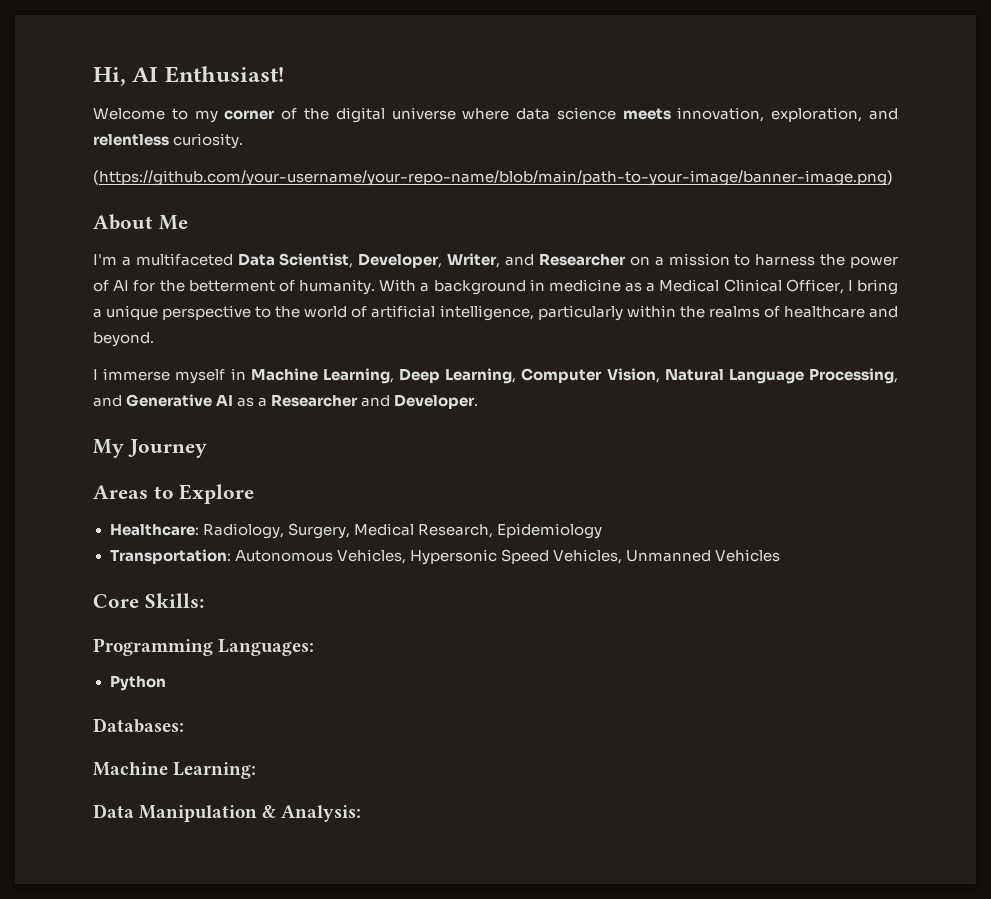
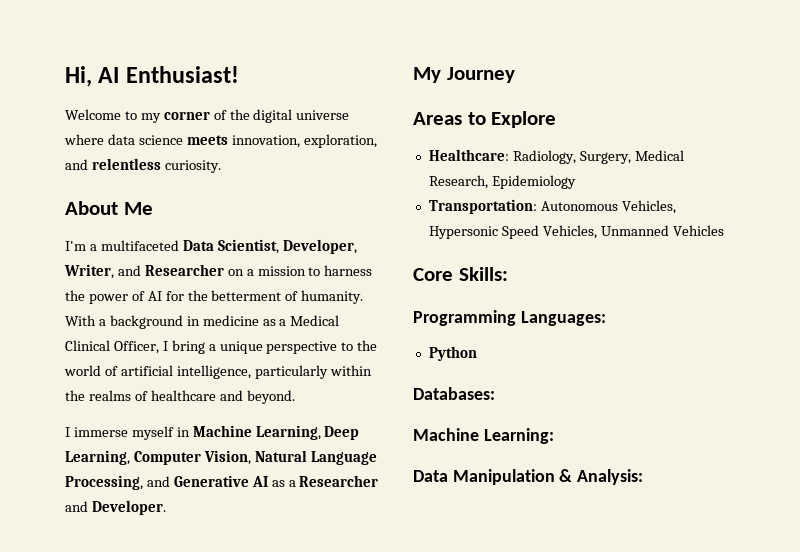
[93,170,893,186] // (https://github.com/your-username/your-repo-name/blob/main/path-to-your-image/banner-image.png) -> (221, 166) none

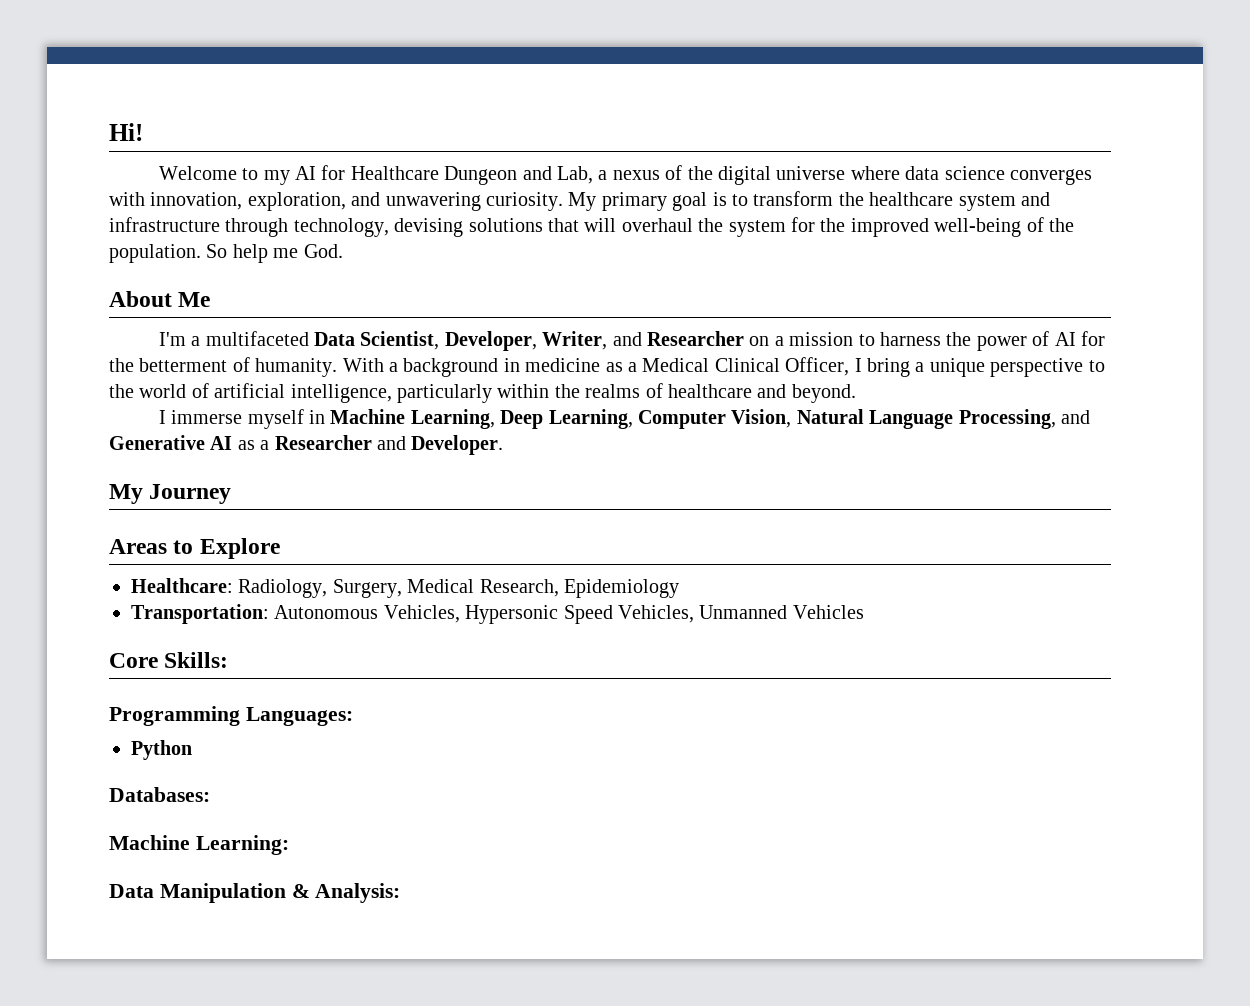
[65,66,239,87] Hi, AI Enthusiast! -> [109,123,143,141] Hi!
[163,111,210,120] corner -> [294,165,660,185] AI for Healthcare Dungeon and Lab, a nexus
[186,135,228,145] meets -> [1009,169,1092,185] [109,192,145,206] converges with
[91,158,161,170] relentless -> [385,192,481,211] unwavering
(221, 166) none -> [568,191,1050,211] [109,217,1074,237] [109,244,343,263] My primary goal is to transform the healthcare system and infrastructure through technology, devising solutions that will overhaul the system for the improved well-being of the population. So help me God.

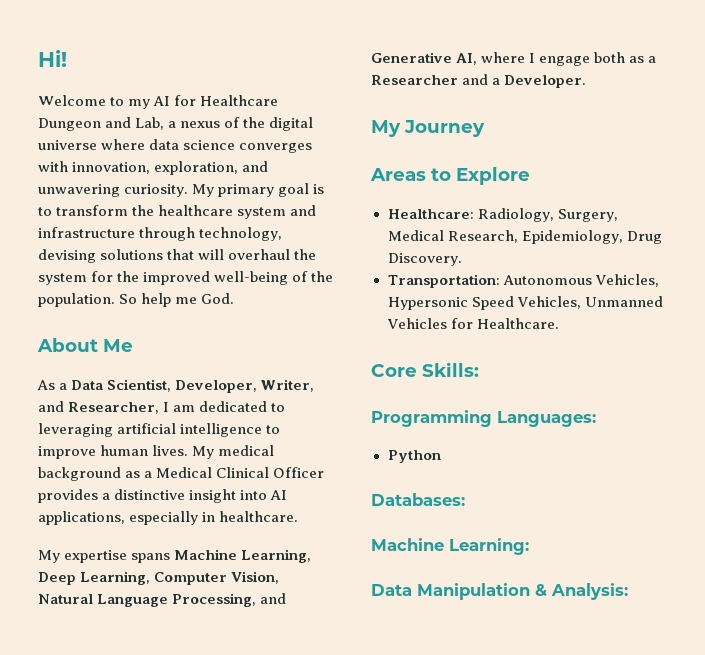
[158,331,309,346] I'm a multifaceted -> [37,380,68,390] As a
[646,331,1105,351] [109,357,1105,377] [109,383,856,403] [158,409,325,429] Researcher on a mission to harness the power of AI for the betterment of humanity. With a background in medicine as a Medical Clinical Officer, I bring a unique perspective to the world of artificial intelligence, particularly within the realms of healthcare and beyond. // I immerse myself in -> [68,401,286,414] [38,423,281,437] [38,445,275,459] [38,467,325,481] [38,489,288,503] [38,511,299,525] [38,550,171,563] Researcher, I am dedicated to leveraging artificial intelligence to improve human lives. My medical background as a Medical Clinical Officer provides a distinctive insight into AI applications, especially in healthcare. // My expertise spans
[210,436,233,450] AI -> [456,52,626,66] AI, where I engage both
(406, 443) none -> [492,78,501,85] a
[564,579,679,598] Epidemiology -> [521,230,662,244] [387,253,462,266] Epidemiology, Drug Discovery.
(864, 612) none -> [450,318,559,329] for Healthcare.

